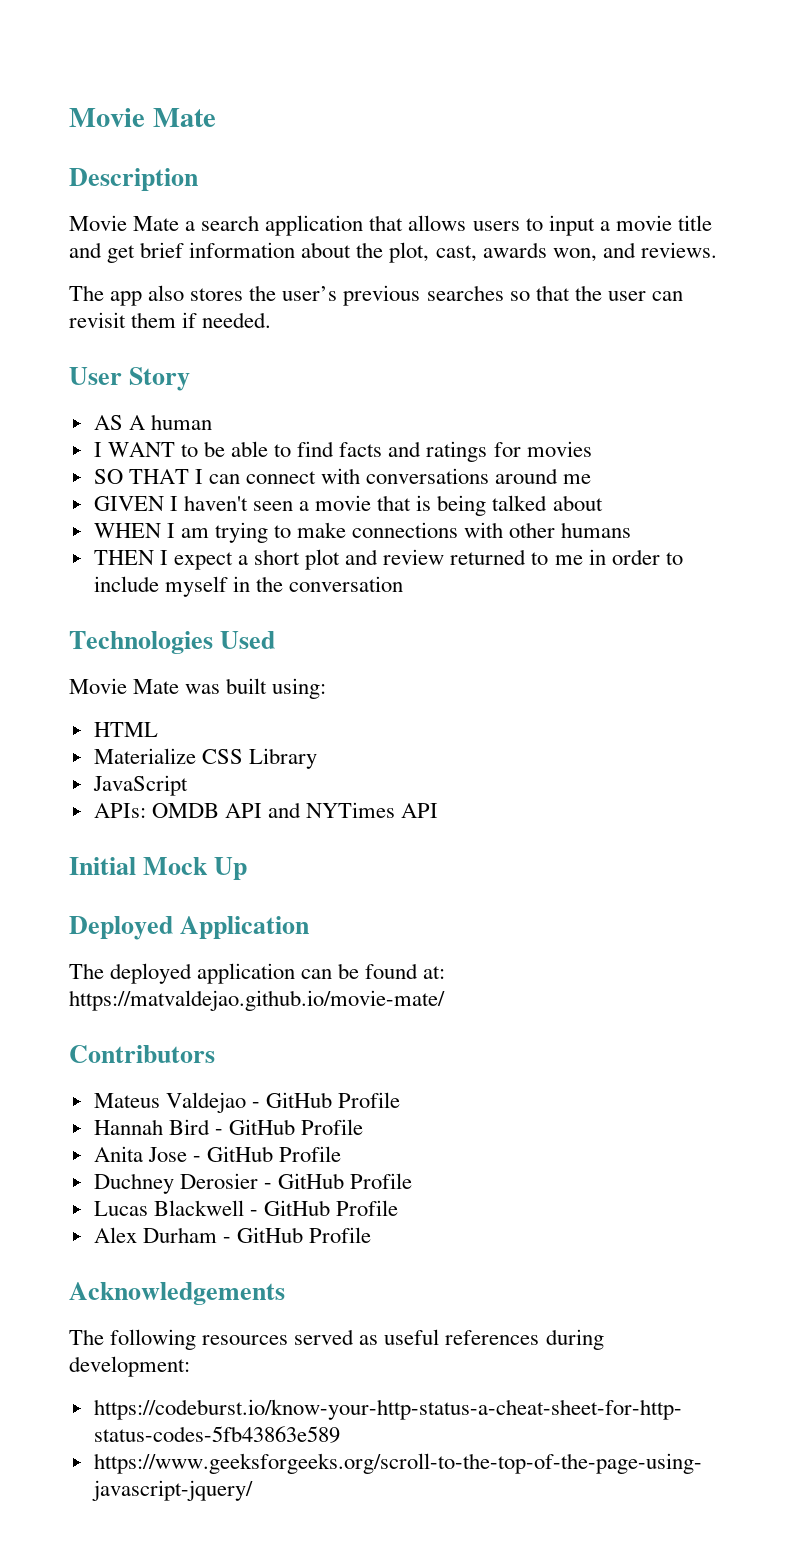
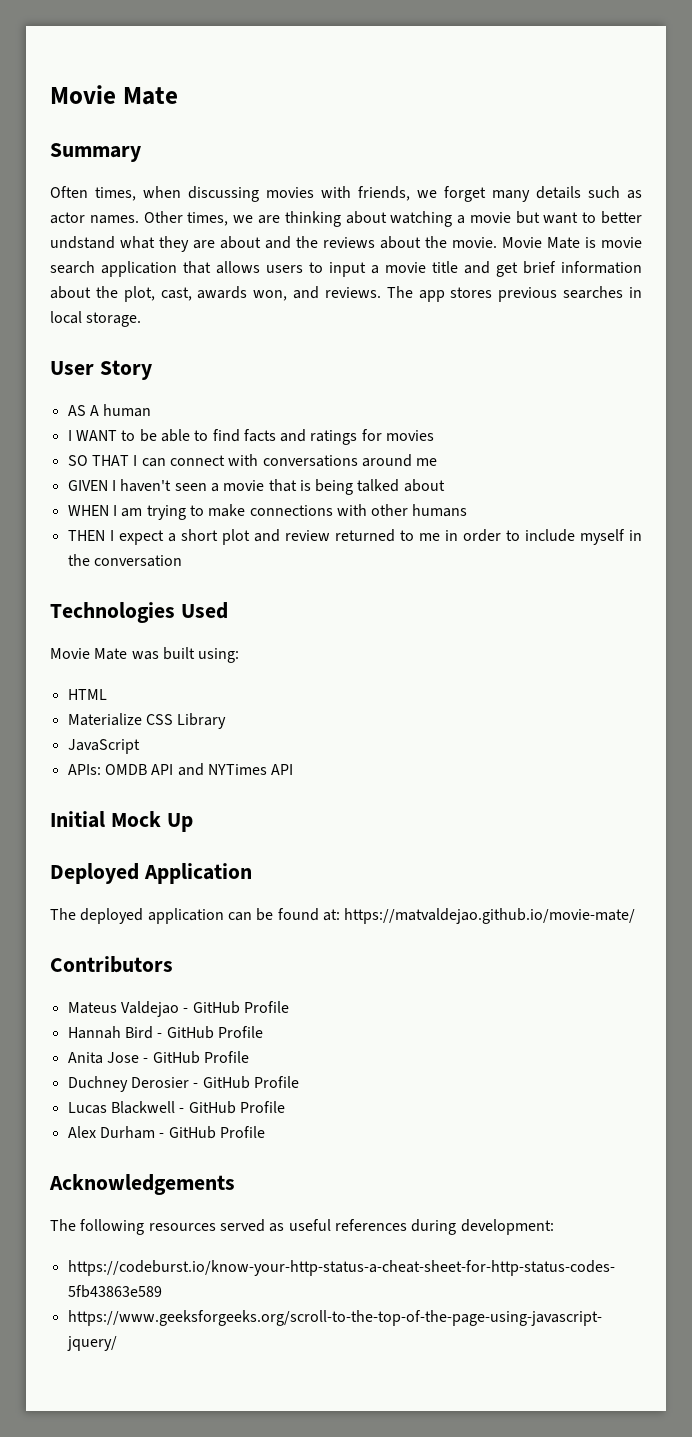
[69,168,198,191] [69,215,196,231] Description // Movie Mate a -> [50,143,141,162] [50,186,642,202] [50,211,642,227] [50,236,642,252] Summary // Often times, when discussing movies with friends, we forget many details such as actor names. Other times, we are thinking about watching a movie but want to better undstand what they are about and the reviews about the movie. Movie Mate is movie
(717, 250) // -> (381, 292) none
[148,285,683,306] [69,312,272,328] also stores the user’s previous searches so that the user can revisit them if needed. -> [450,286,643,302] [50,311,142,327] stores previous searches in local storage.

